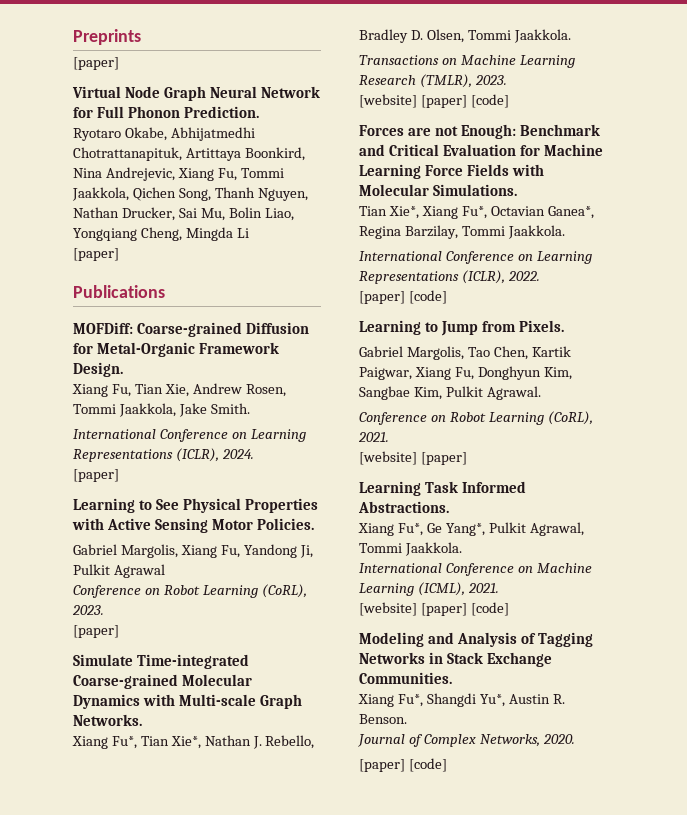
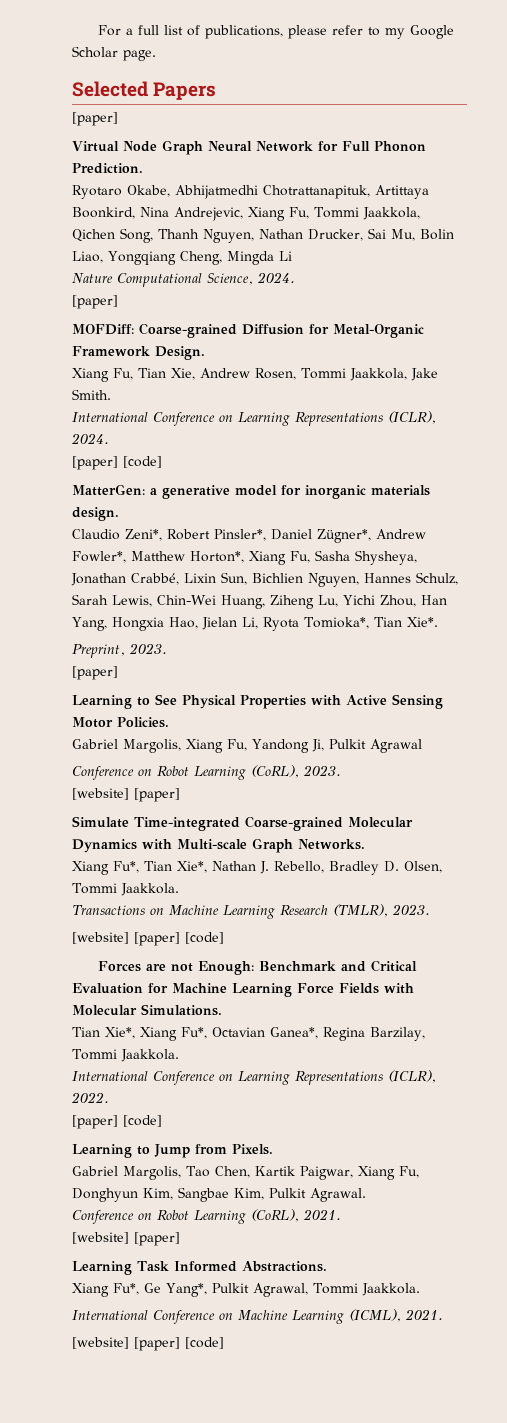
[73,29,141,45] Preprints -> [98,25,455,39] [72,46,156,61] [72,81,217,100] For a full list of publications, please refer to my Google Scholar page. // Selected Papers
[73,248,119,261] [73,285,165,298] // [paper] // Publications -> [72,272,295,287] [72,295,118,309] // Nature Computational Science, 2024. // [paper]
(254, 454) none -> [72,456,162,470] [72,484,430,499] [72,507,119,521] [72,529,426,543] [72,550,417,565] [71,572,458,587] [72,594,447,609] [72,617,438,631] [72,643,167,658] // [paper] [code] // MatterGen: a generative model for inorganic materials design. // Claudio Zeni*, Robert Pinsler*, Daniel Zügner*, Andrew Fowler*, Matthew Horton*, Xiang Fu, Sasha Shysheya, Jonathan Crabbé, Lixin Sun, Bichlien Nguyen, Hannes Schulz, Sarah Lewis, Chin-Wei Huang, Ziheng Lu, Yichi Zhou, Han Yang, Hongxia Hao, Jielan Li, Ryota Tomioka*, Tian Xie*. // Preprint, 2023.
(104, 610) none -> [72,788,129,800] [website]
[359,632,593,647] [359,652,552,667] [359,672,452,684] [358,693,565,707] [359,714,407,724] [358,734,575,747] [359,758,447,772] // Modeling and Analysis of Tagging Networks in Stack Exchange Communities. // Xiang Fu*, Shangdi Yu*, Austin R. Benson. // Journal of Complex Networks, 2020. // [paper] [code] -> (224, 1343) none

